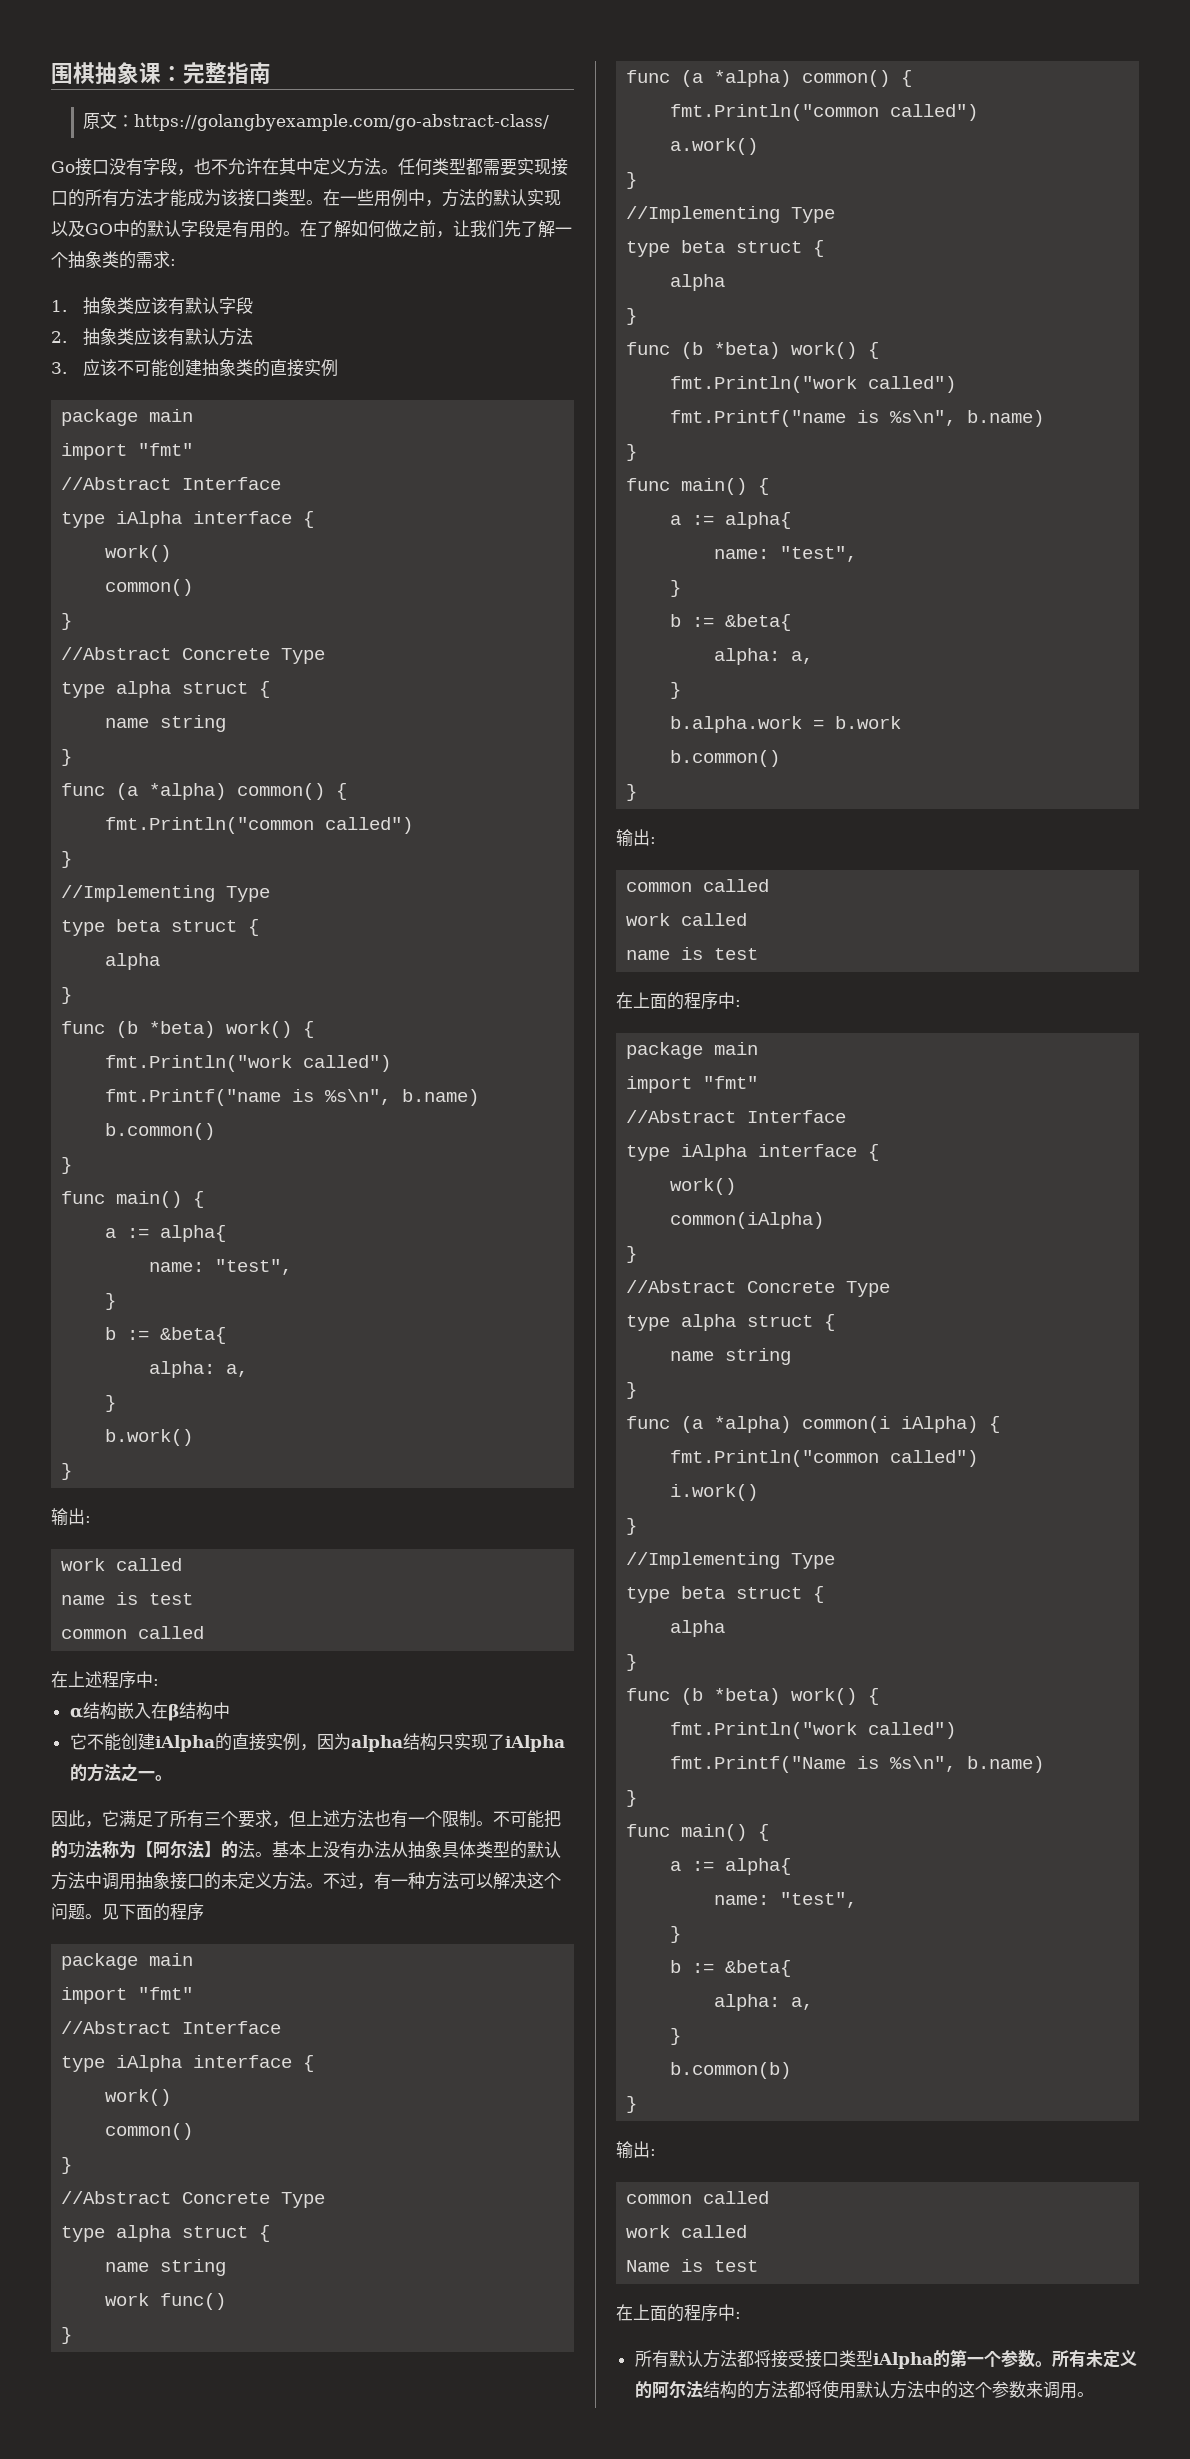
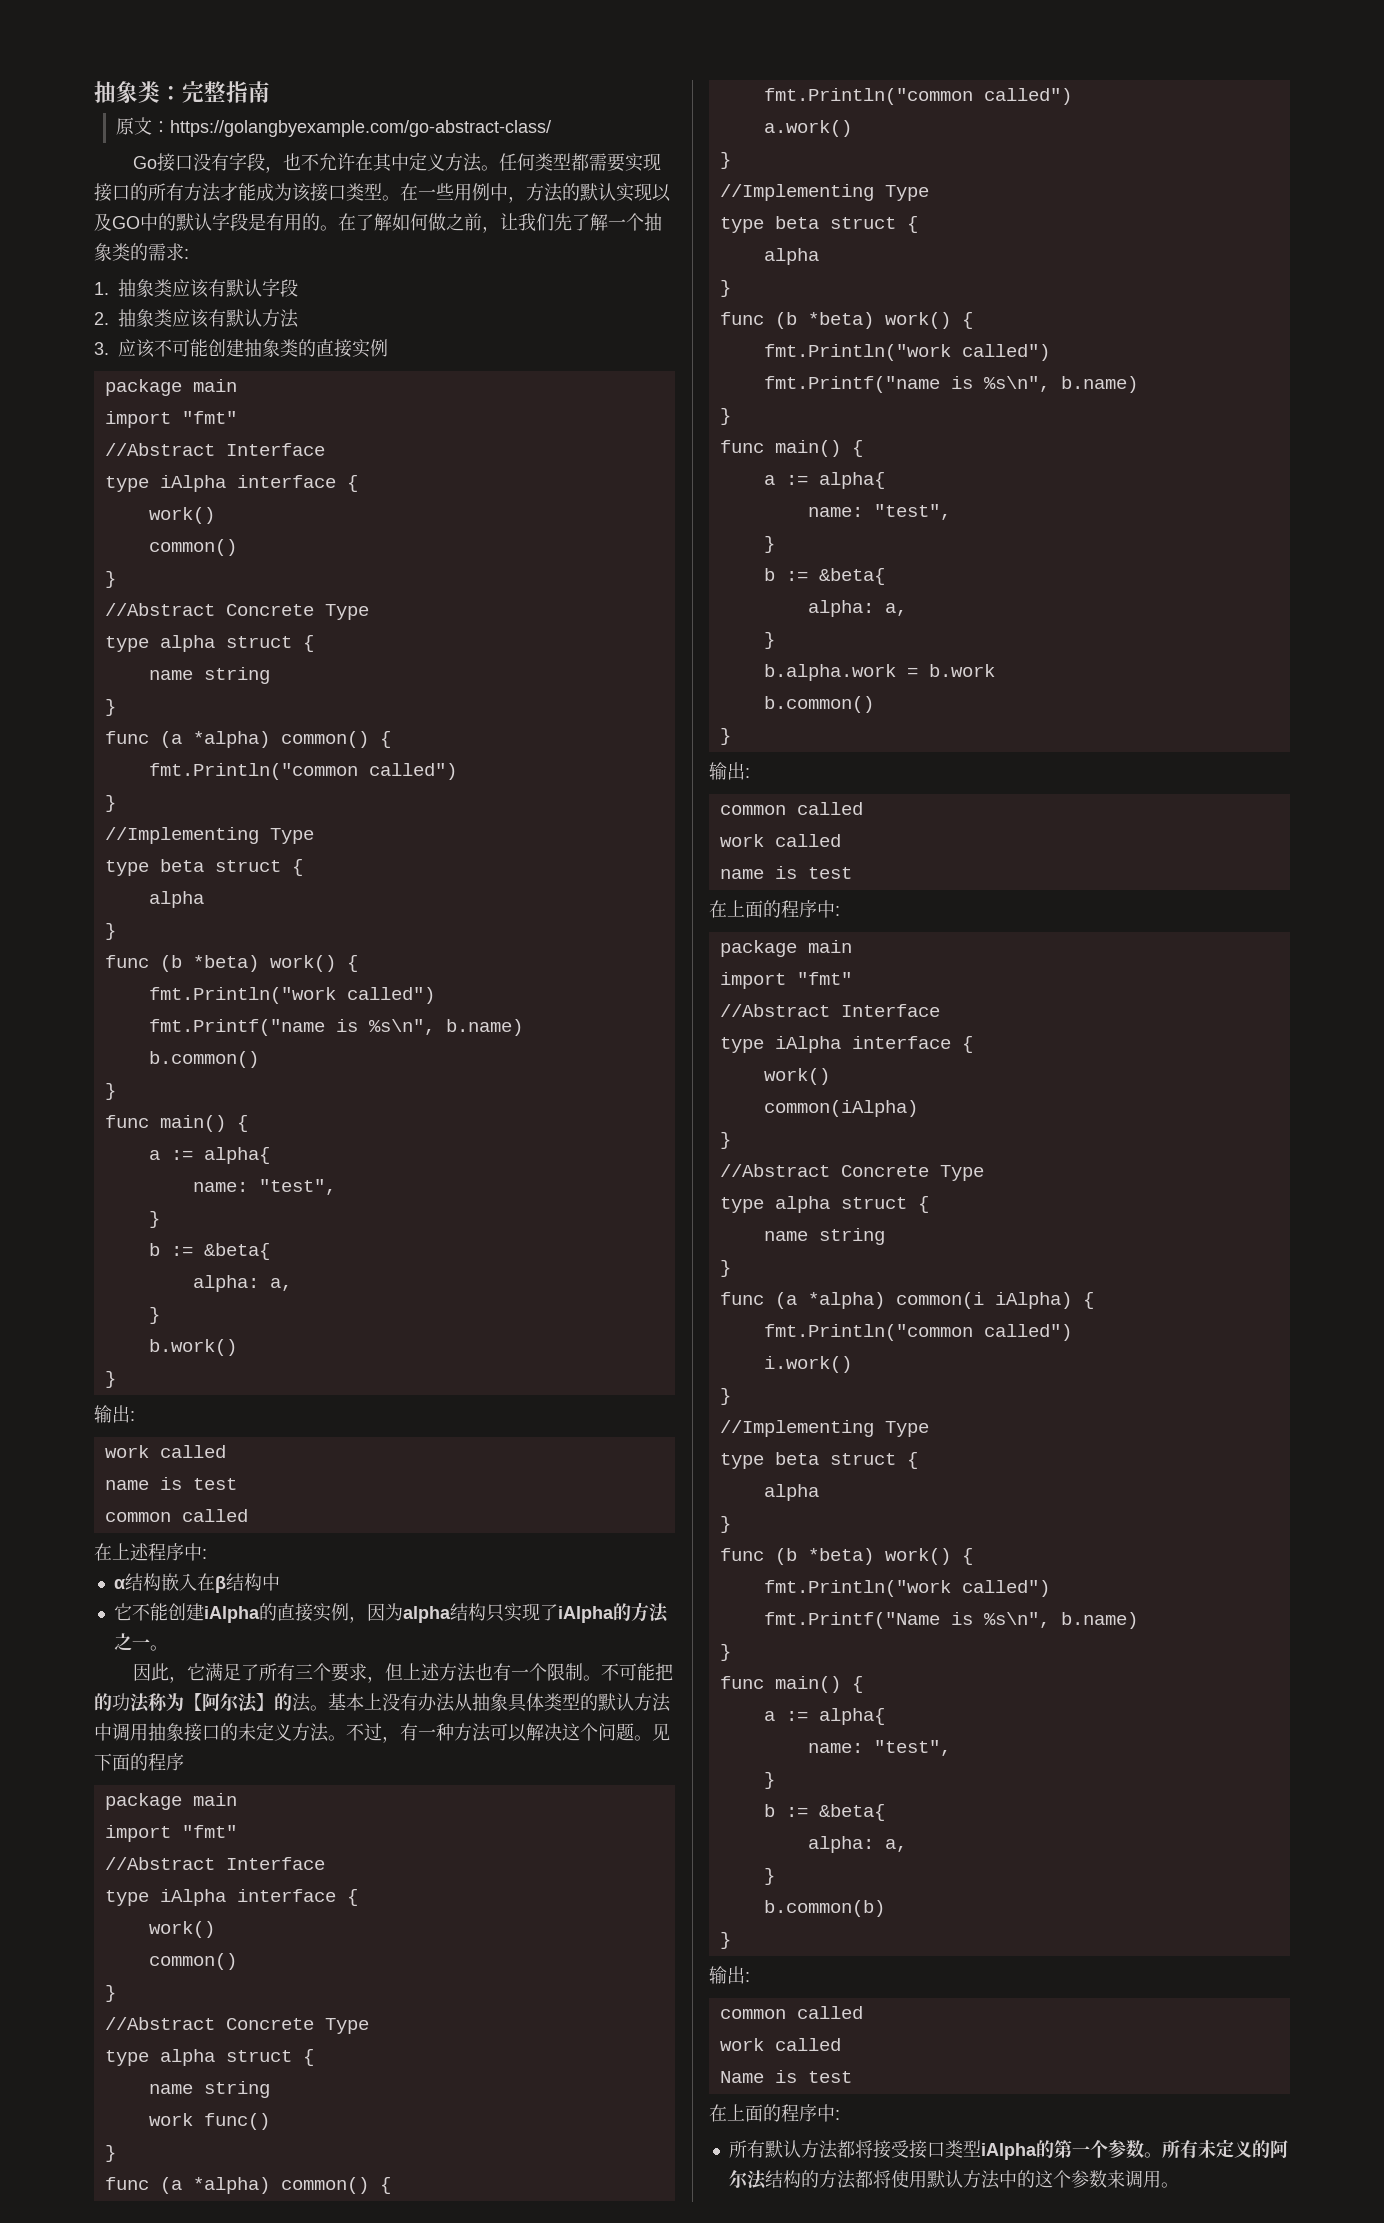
[51,62,161,84] 围棋抽象课 -> [94,81,160,103] 抽象类

